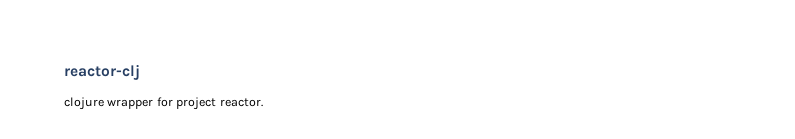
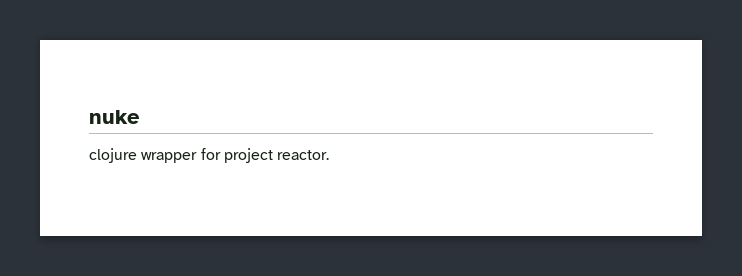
[64,64,140,80] reactor-clj -> [89,110,140,124] nuke

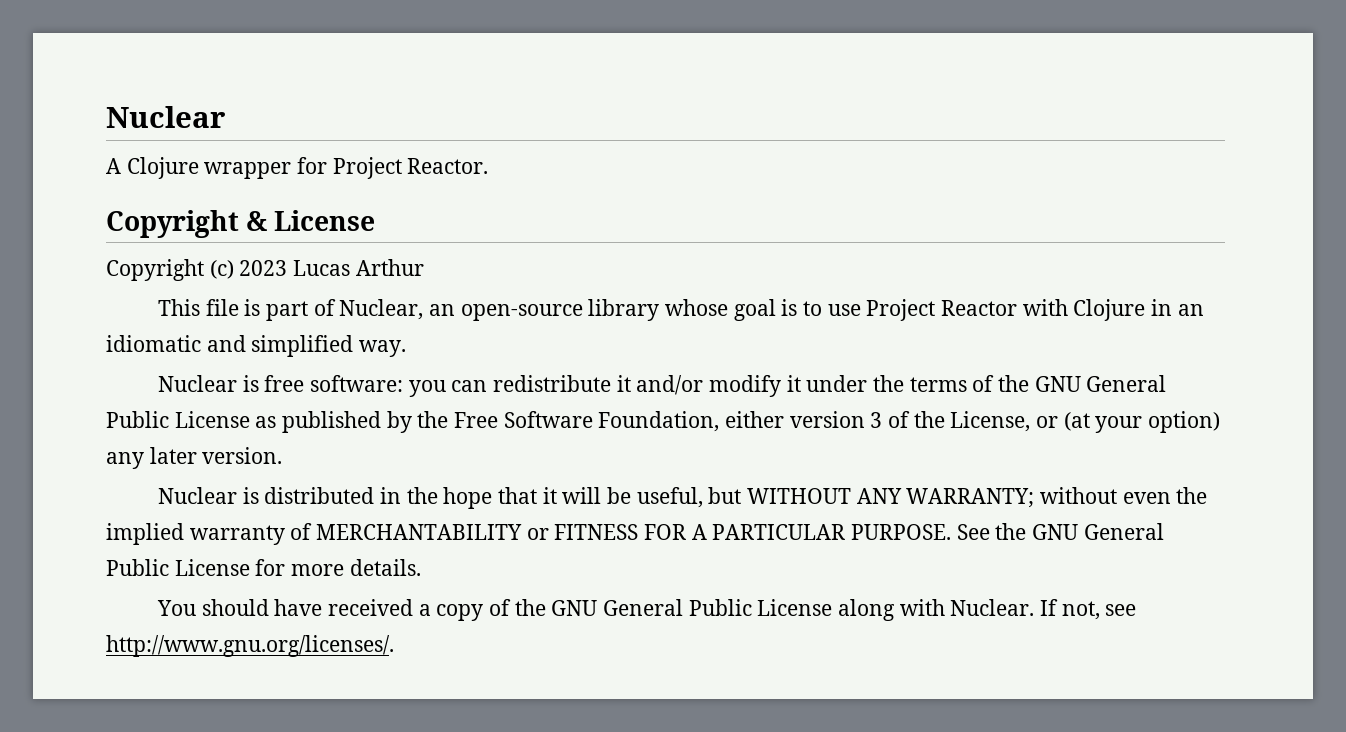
[89,110,140,124] [89,148,330,163] nuke // clojure wrapper for project reactor. -> [106,106,225,128] [106,157,489,179] [106,210,376,238] [106,259,424,281] [157,299,1204,321] [106,335,407,357] [157,375,1167,397] [106,411,1221,433] [106,447,283,469] [157,487,1208,509] [106,523,1164,545] [106,559,421,576] [156,599,1137,621] [106,635,394,657] Nuclear // A Clojure wrapper for Project Reactor. // Copyright & License // Copyright (c) 2023 Lucas Arthur // This file is part of Nuclear, an open-source library whose goal is to use Project Reactor with Clojure in an idiomatic and simplified way. // Nuclear is free software: you can redistribute it and/or modify it under the terms of the GNU General Public License as published by the Free Software Foundation, either version 3 of the License, or (at your option) any later version. // Nuclear is distributed in the hope that it will be useful, but WITHOUT ANY WARRANTY; without even the implied warranty of MERCHANTABILITY or FITNESS FOR A PARTICULAR PURPOSE. See the GNU General Public License for more details. // You should have received a copy of the GNU General Public License along with Nuclear. If not, see http://www.gnu.org/licenses/.

